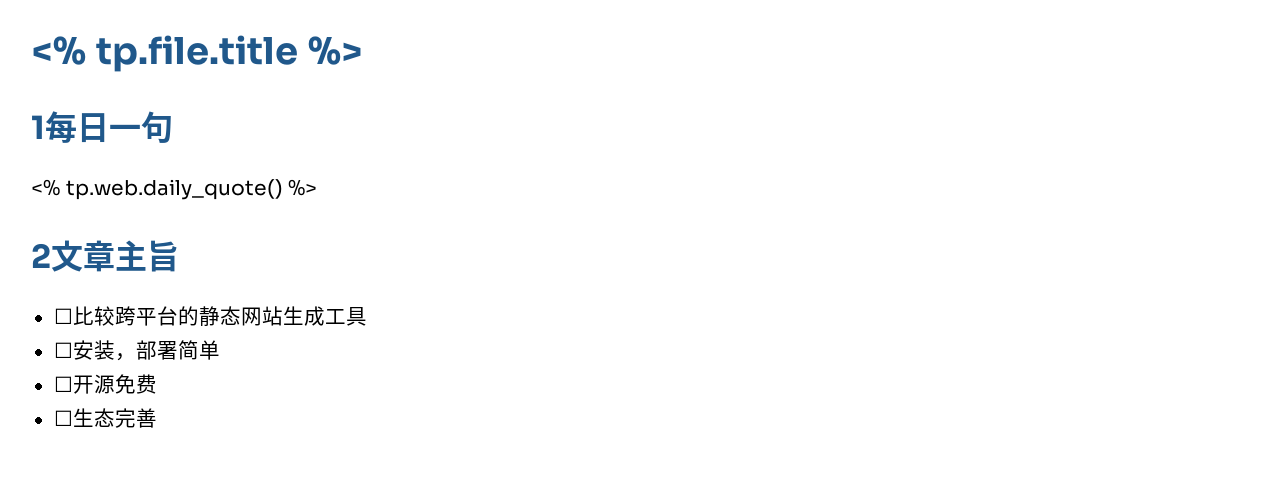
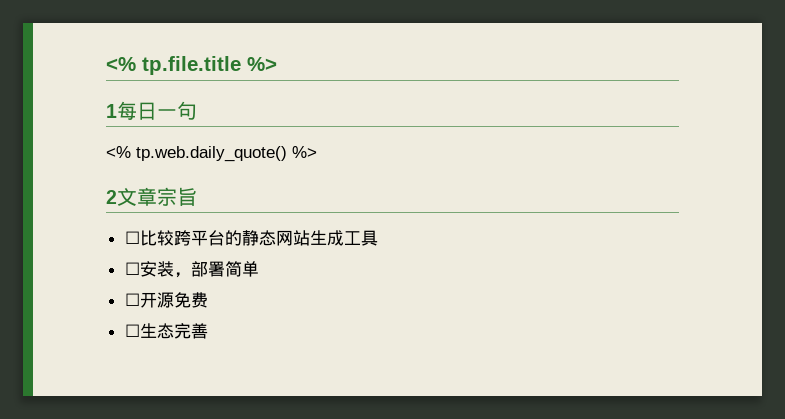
[115,240,147,271] 主 -> [157,187,177,206] 宗

